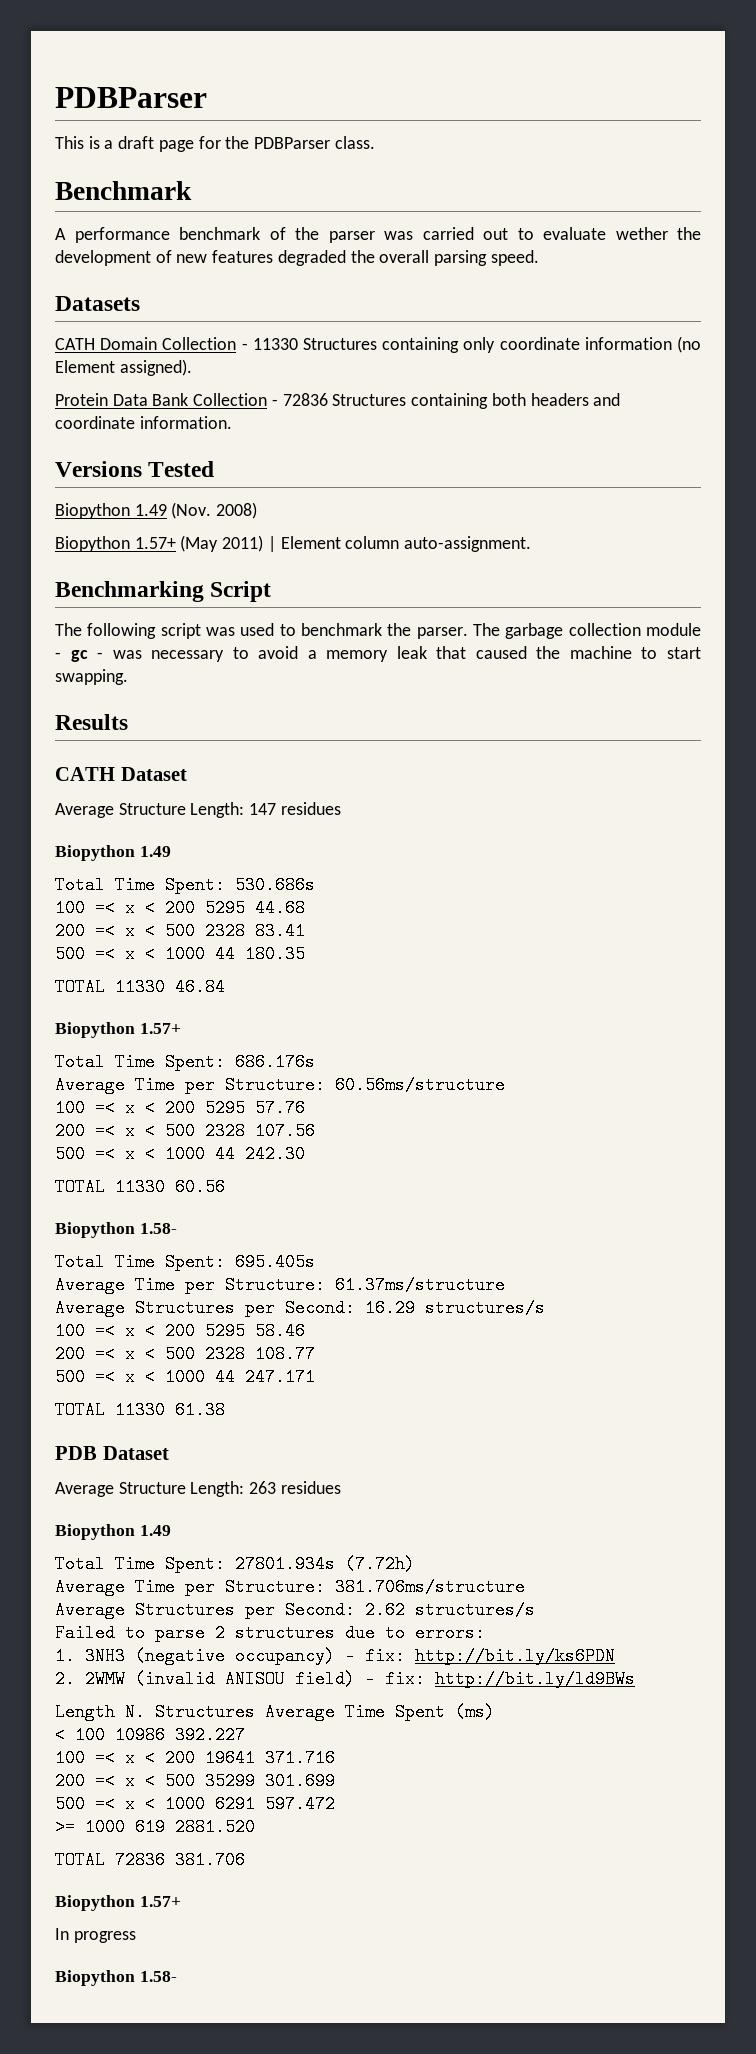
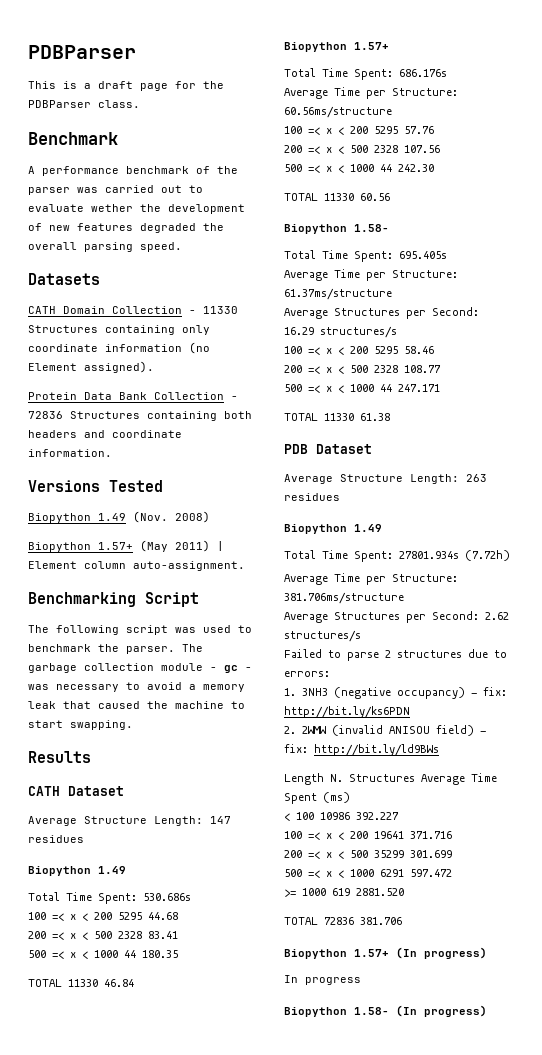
(181, 1901) none -> [396,947,487,959] (In progress)
(177, 1976) none -> [396,1005,487,1017] (In progress)

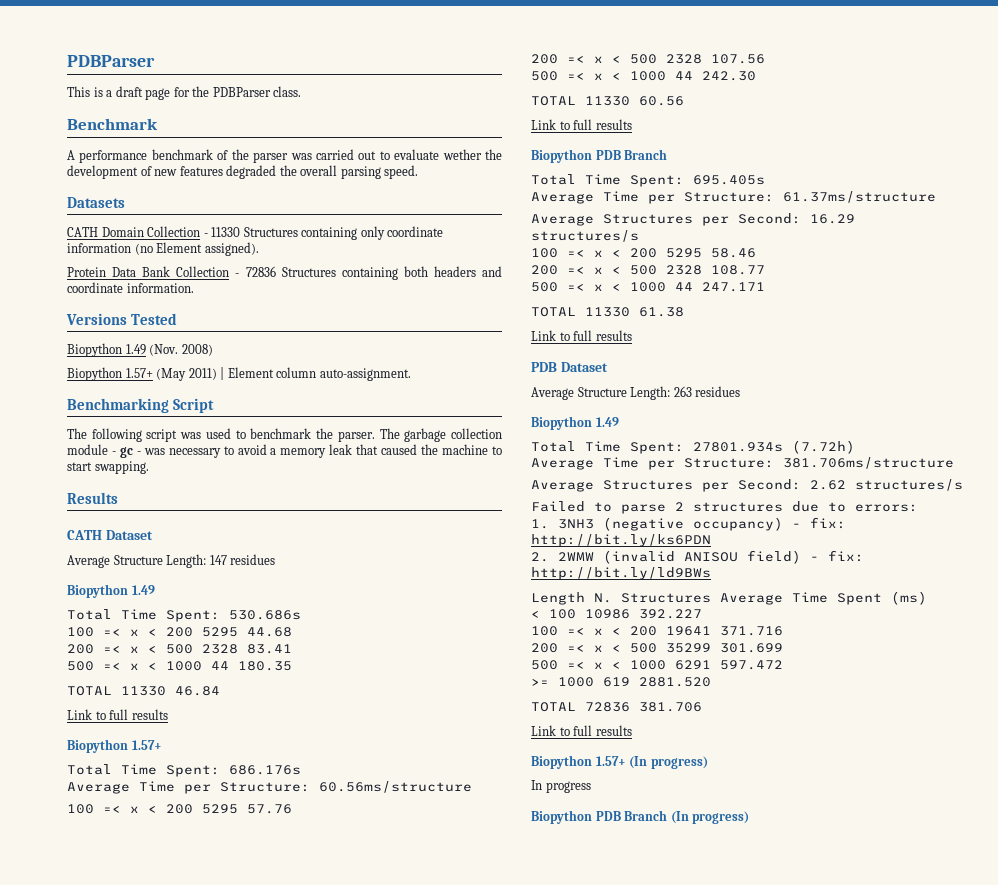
(134, 983) none -> [67,709,168,720] // Link to full results
[284,224,389,234] // Biopython 1.58- -> [531,119,632,130] [531,149,668,163] // Link to full results // Biopython PDB Branch
(390, 417) none -> [531,330,632,341] // Link to full results
(402, 921) none -> [531,725,632,736] // Link to full results
[354,1007,389,1015] 1.58- -> [595,810,668,821] PDB Branch

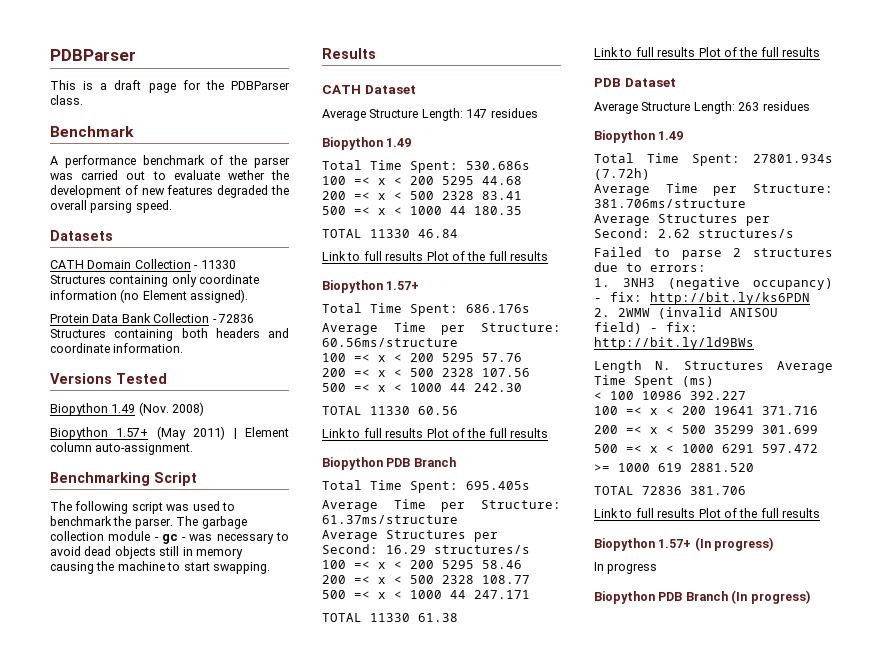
[270,444,418,458] a memory leak that caused -> [84,546,243,559] [50,562,94,574] dead objects still in memory causing
(168, 714) none -> [426,251,548,261] Plot of the full results
(632, 124) none -> [426,428,548,438] Plot of the full results
(632, 335) none -> [698,47,820,57] Plot of the full results
(632, 730) none -> [698,508,820,518] Plot of the full results

